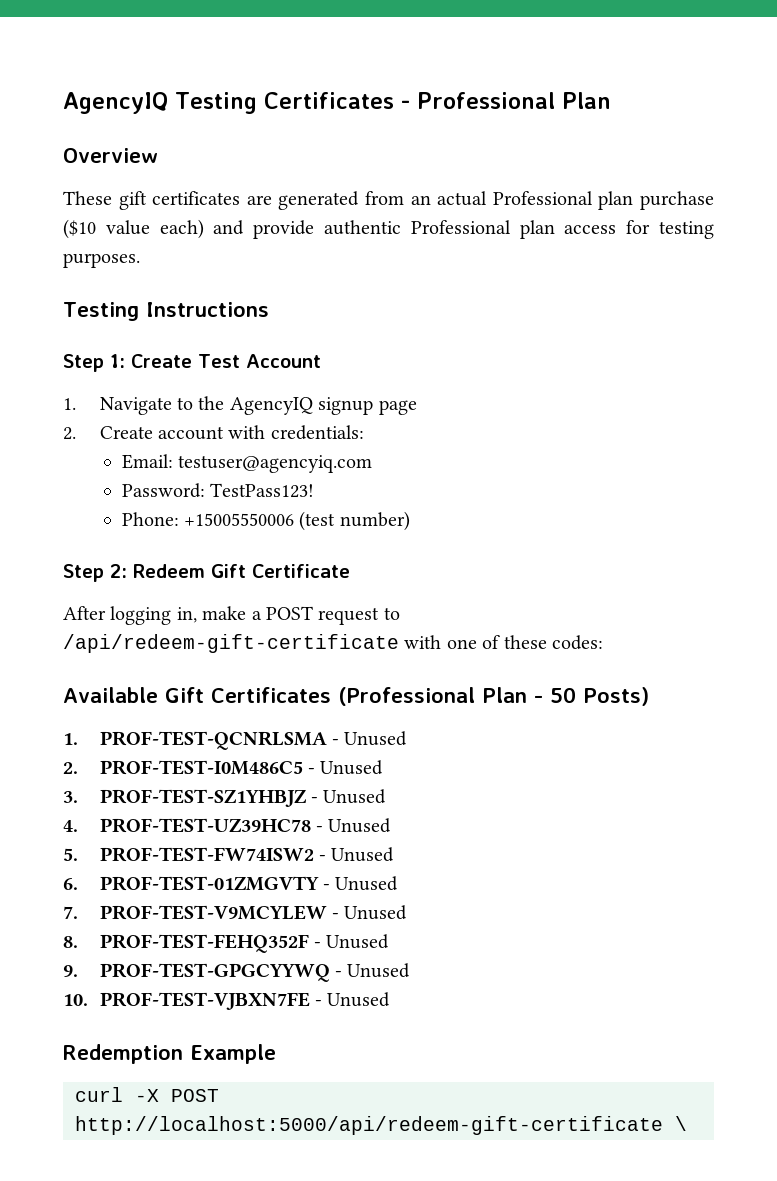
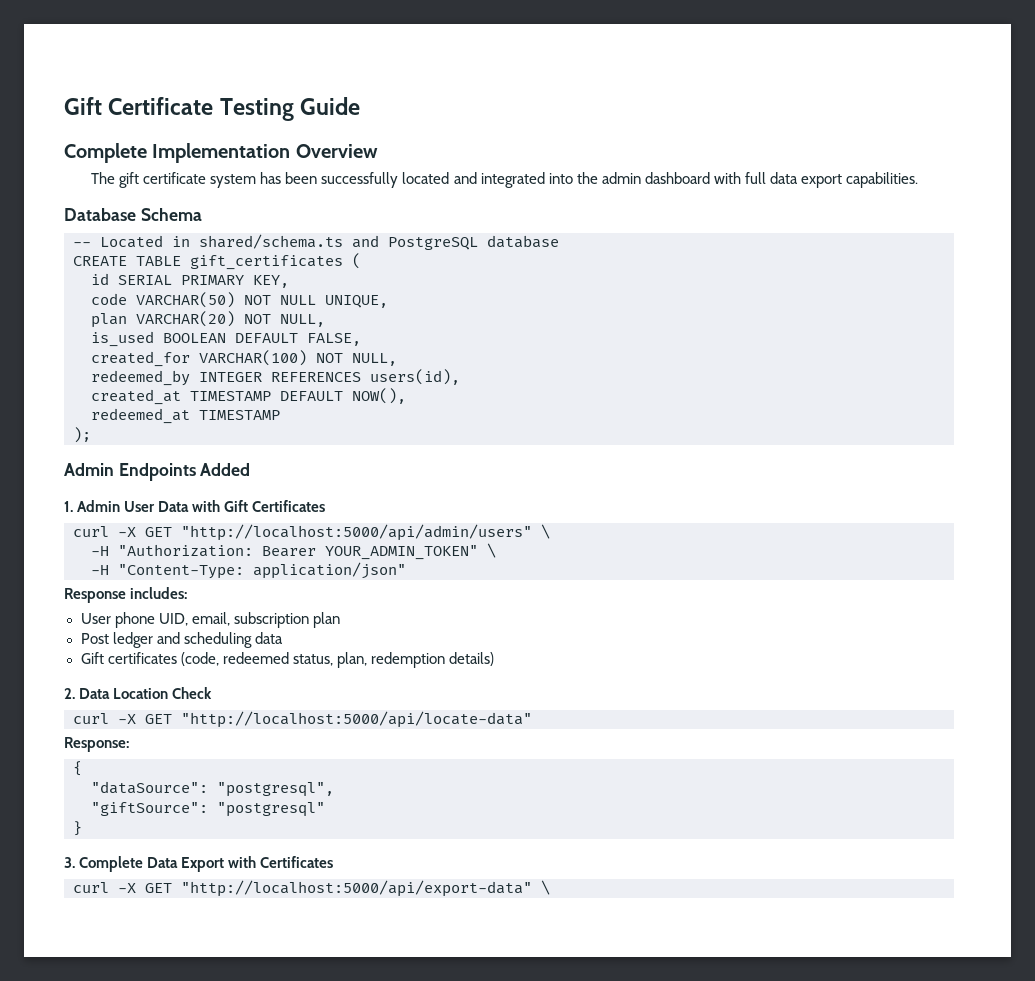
[63,92,611,114] [63,148,158,163] [63,191,715,210] [63,219,714,239] [63,253,140,268] [63,302,269,321] [63,354,321,372] [63,396,417,415] [63,425,364,440] [121,454,372,473] [121,483,314,498] [121,511,410,531] [63,564,350,582] [63,606,400,625] [63,634,603,653] [63,687,649,706] [63,731,408,750] [63,760,384,775] [63,789,387,807] [63,818,392,833] [63,847,395,862] [63,876,399,891] [63,905,408,920] [63,934,390,953] [63,963,411,982] [63,992,391,1010] [63,1044,276,1064] [75,1087,219,1102] [75,1116,687,1135] AgencyIQ Testing Certificates - Professional Plan // Overview // These gift certificates are generated from an actual Professional plan purchase ($10 value each) and provide authentic Professional plan access for testing purposes. // Testing Instructions // Step 1: Create Test Account // 1. Navigate to the AgencyIQ signup page // 2. Create account with credentials: // Email: testuser@agencyiq.com // Password: TestPass123! // Phone: +15005550006 (test number) // Step 2: Redeem Gift Certificate // After logging in, make a POST request to /api/redeem-gift-certificate with one of these codes: // Available Gift Certificates (Professional Plan - 50 Posts) // 1. PROF-TEST-QCNRLSMA - Unused // 2. PROF-TEST-I0M486C5 - Unused // 3. PROF-TEST-SZ1YHBJZ - Unused // 4. PROF-TEST-UZ39HC78 - Unused // 5. PROF-TEST-FW74ISW2 - Unused // 6. PROF-TEST-01ZMGVTY - Unused // 7. PROF-TEST-V9MCYLEW - Unused // 8. PROF-TEST-FEHQ352F - Unused // 9. PROF-TEST-GPGCYYWQ - Unused // 10. PROF-TEST-VJBXN7FE - Unused // Redemption Example // curl -X POST http://localhost:5000/api/redeem-gift-certificate \ -> [64,97,361,121] [64,143,378,163] [91,172,919,188] [64,208,202,221] [73,234,559,250] [73,253,361,270] [91,273,289,288] [91,292,388,308] [91,311,325,328] [91,331,361,347] [91,350,397,367] [91,369,460,386] [91,388,406,405] [91,408,280,424] [73,427,91,443] [64,463,251,481] [64,500,326,512] [73,524,550,541] [91,543,496,560] [91,562,406,579] [64,587,188,603] [80,612,340,628] [80,632,283,648] [80,652,494,668] [64,687,213,699] [73,711,532,728] [64,737,129,752] [73,761,82,776] [91,781,334,797] [91,802,325,817] [73,821,82,836] [64,856,334,872] [73,880,550,897] Gift Certificate Testing Guide // Complete Implementation Overview // The gift certificate system has been successfully located and integrated into the admin dashboard with full data export capabilities. // Database Schema // -- Located in shared/schema.ts and PostgreSQL database // CREATE TABLE gift_certificates ( // id SERIAL PRIMARY KEY, // code VARCHAR(50) NOT NULL UNIQUE, // plan VARCHAR(20) NOT NULL, // is_used BOOLEAN DEFAULT FALSE, // created_for VARCHAR(100) NOT NULL, // redeemed_by INTEGER REFERENCES users(id), // created_at TIMESTAMP DEFAULT NOW(), // redeemed_at TIMESTAMP // ); // Admin Endpoints Added // 1. Admin User Data with Gift Certificates // curl -X GET "http://localhost:5000/api/admin/users" \ // -H "Authorization: Bearer YOUR_ADMIN_TOKEN" \ // -H "Content-Type: application/json" // Response includes: // User phone UID, email, subscription plan // Post ledger and scheduling data // Gift certificates (code, redeemed status, plan, redemption details) // 2. Data Location Check // curl -X GET "http://localhost:5000/api/locate-data" // Response: // { // "dataSource": "postgresql", // "giftSource": "postgresql" // } // 3. Complete Data Export with Certificates // curl -X GET "http://localhost:5000/api/export-data" \

